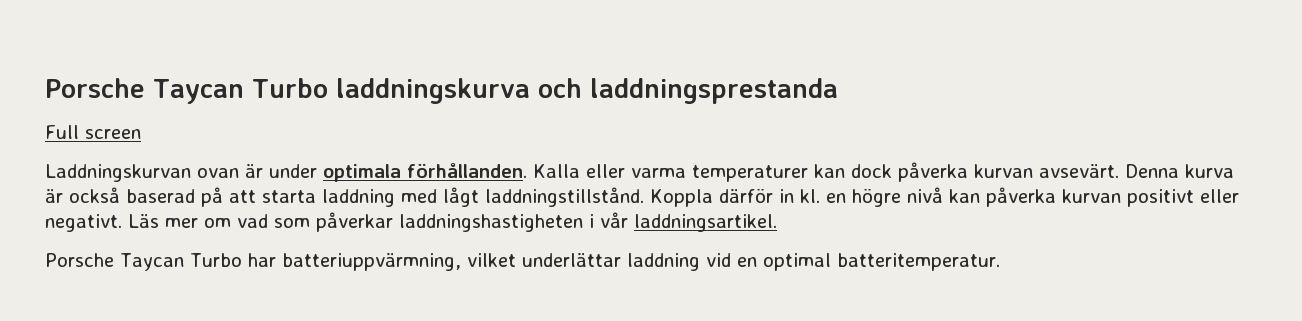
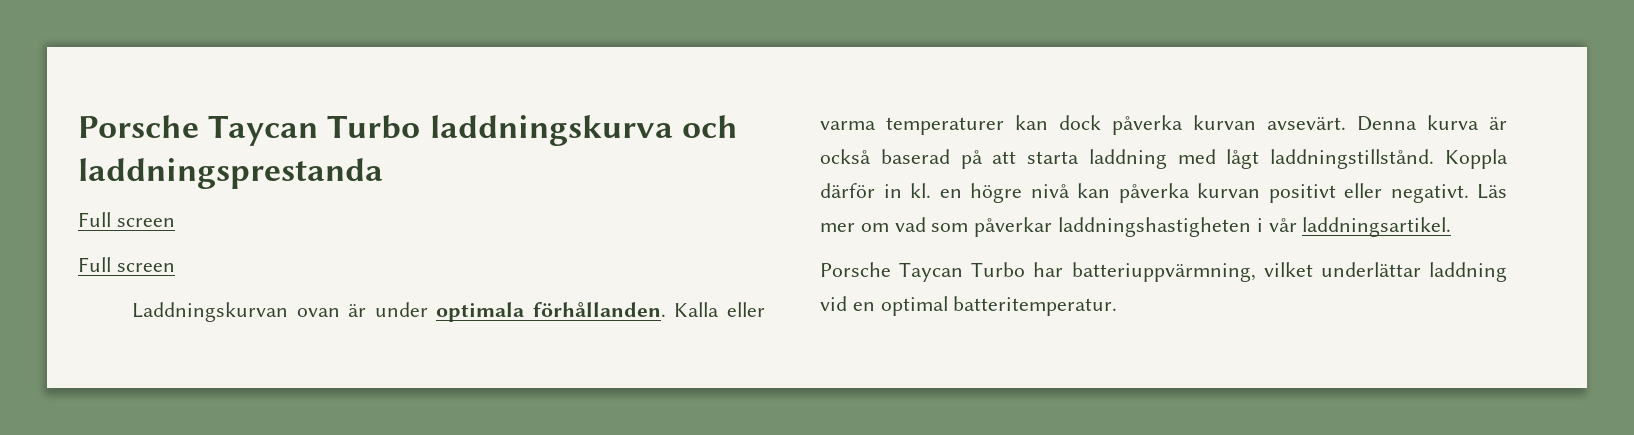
(141, 134) none -> [78,257,175,272] // Full screen

